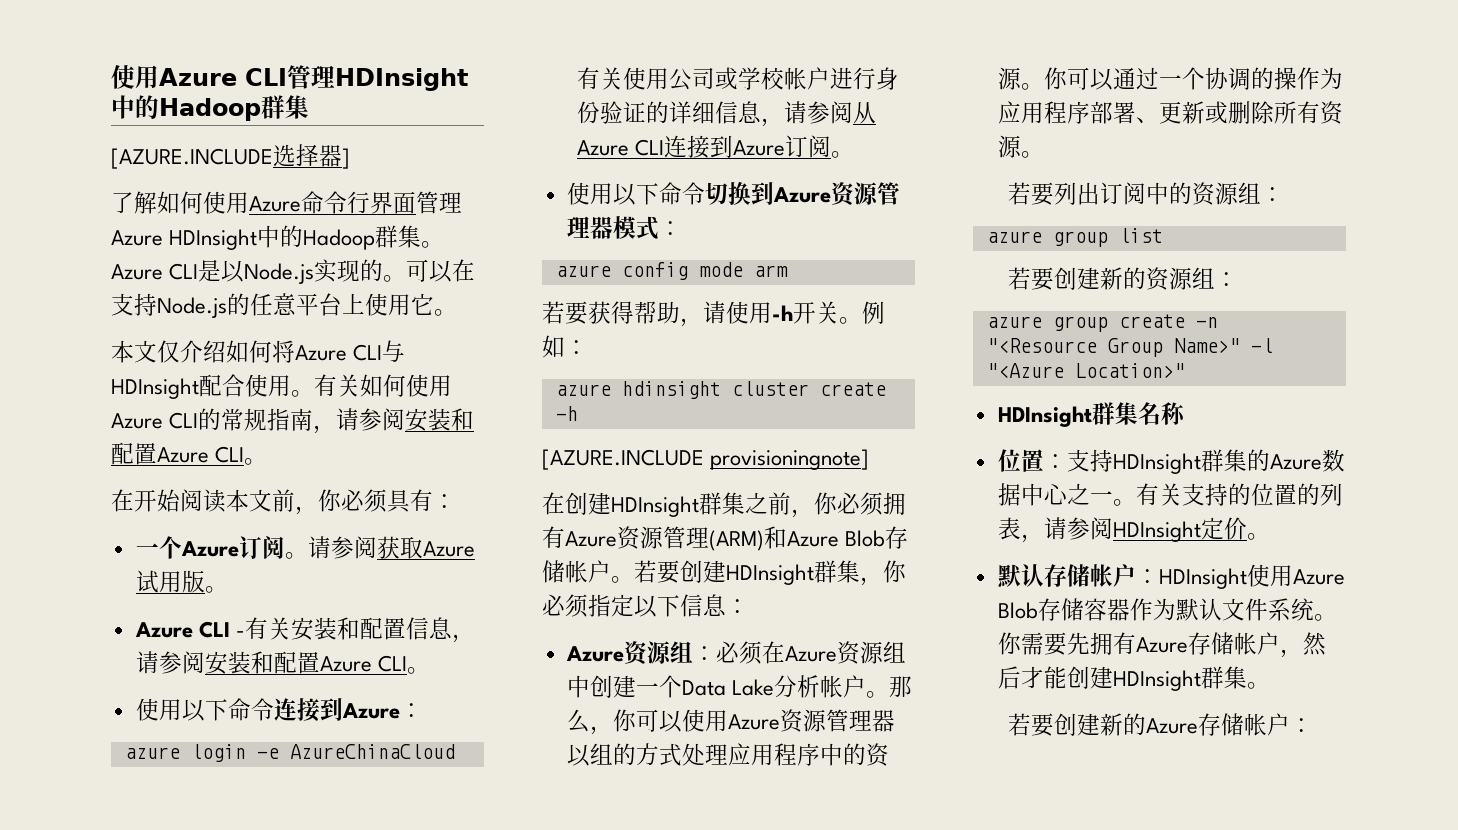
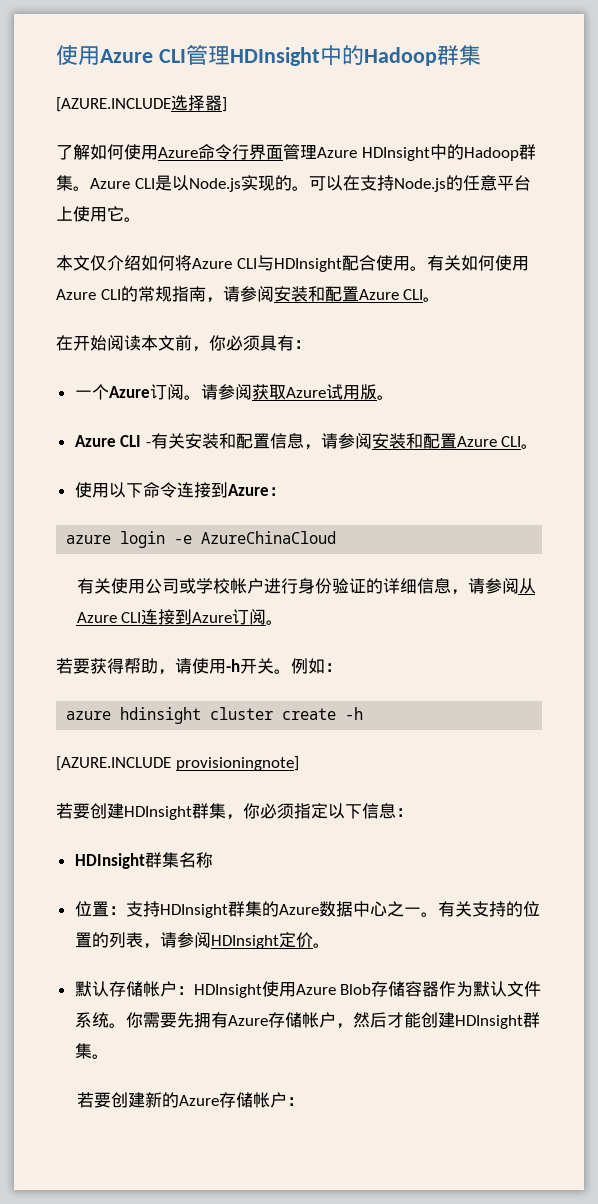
[566,181,900,207] [566,216,682,240] [555,262,788,280] // 使用以下命令切换到Azure资源管理器模式： // azure config mode arm -> (284, 622) none
[542,492,906,518] [542,526,909,551] [542,560,634,583] 在创建HDInsight群集之前，你必须拥有Azure资源管理(ARM)和Azure Blob存储帐户。 -> (299, 763) none
[565,641,906,666] [566,675,912,698] [566,709,895,735] [566,743,889,767] [997,67,1343,91] [997,101,1343,125] [997,135,1044,158] [1007,182,1284,206] [986,228,1163,247] [1007,267,1238,291] [986,314,1218,332] [986,338,1273,357] [986,363,1185,378] // Azure资源组：必须在Azure资源组中创建一个Data Lake分析帐户。那么，你可以使用Azure资源管理器以组的方式处理应用程序中的资源。你可以通过一个协调的操作为应用程序部署、更新或删除所有资源。 // 若要列出订阅中的资源组： // azure group list // 若要创建新的资源组： // azure group create -n "<Resource Group Name>" -l "<Azure Location>" -> (413, 812) none

